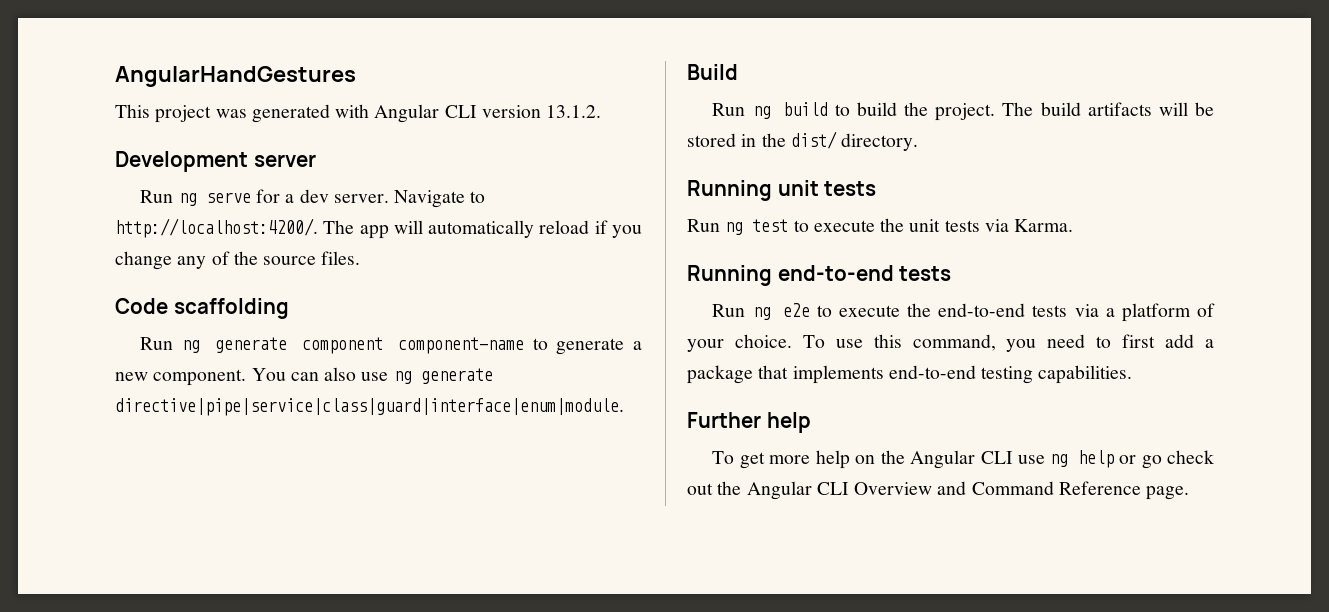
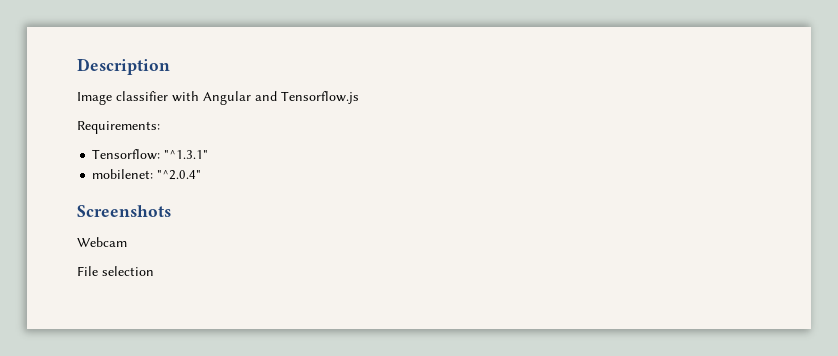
[115,66,356,87] [115,104,602,123] [115,151,316,172] [140,189,486,208] [115,218,642,239] [115,251,361,270] [115,298,289,319] [140,337,642,355] [115,367,493,386] [115,398,624,416] [687,64,738,80] [712,102,1215,121] [687,131,919,151] [687,180,877,201] [687,218,1074,235] [687,265,952,286] [712,303,1216,322] [687,334,1214,352] [687,365,1133,384] [687,412,811,433] [712,450,1214,469] [687,481,1190,500] AngularHandGestures // This project was generated with Angular CLI version 13.1.2. // Development server // Run ng serve for a dev server. Navigate to http://localhost:4200/. The app will automatically reload if you change any of the source files. // Code scaffolding // Run ng generate component component-name to generate a new component. You can also use ng generate directive|pipe|service|class|guard|interface|enum|module. // Build // Run ng build to build the project. The build artifacts will be stored in the dist/ directory. // Running unit tests // Run ng test to execute the unit tests via Karma. // Running end-to-end tests // Run ng e2e to execute the end-to-end tests via a platform of your choice. To use this command, you need to first add a package that implements end-to-end testing capabilities. // Further help // To get more help on the Angular CLI use ng help or go check out the Angular CLI Overview and Command Reference page. -> [77,58,170,75] [77,91,359,105] [77,121,160,134] [92,149,209,160] [92,169,202,180] [77,205,171,217] [77,237,127,247] [77,266,154,276] Description // Image classifier with Angular and Tensorflow.js // Requirements: // Tensorflow: "^1.3.1" // mobilenet: "^2.0.4" // Screenshots // Webcam // File selection

